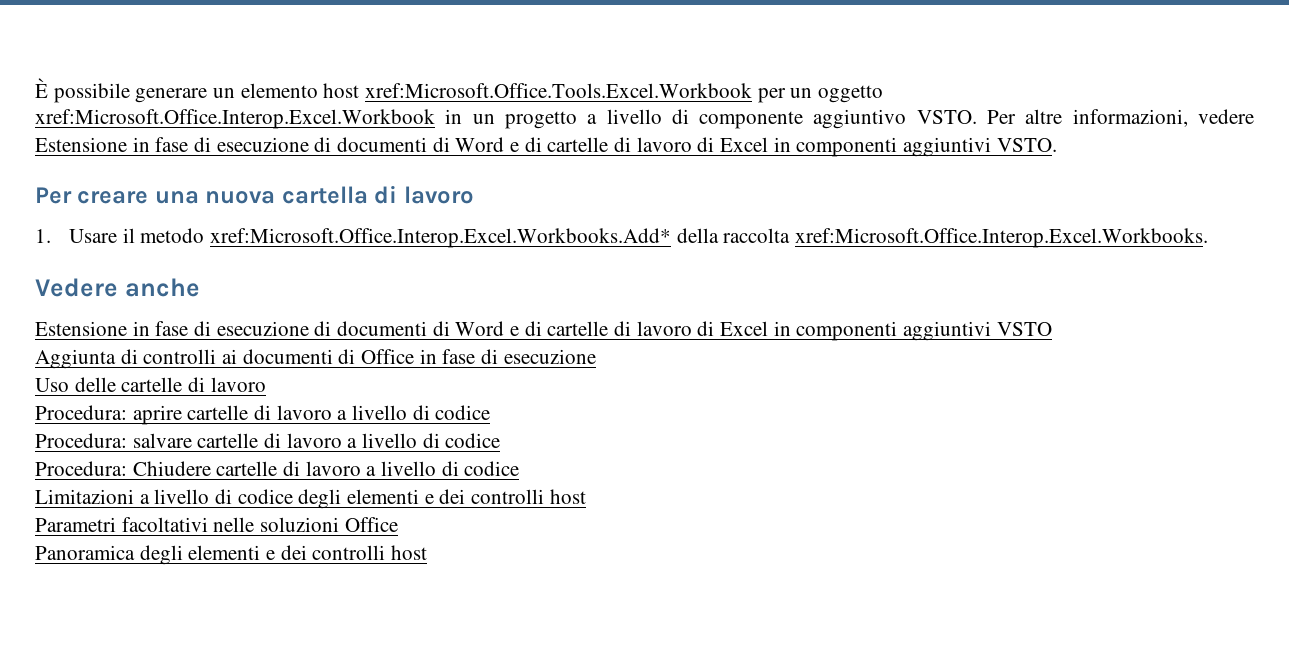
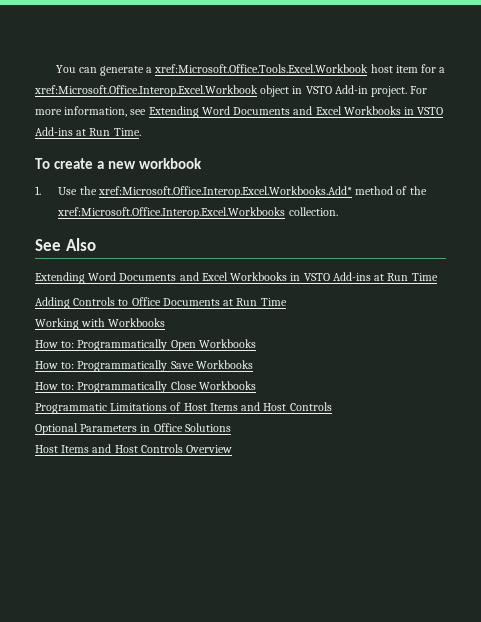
[35,78,884,103] [35,109,1254,129] [35,137,1057,157] [35,185,474,204] [35,228,1209,248] [35,278,200,297] [35,321,1052,341] [35,349,596,369] [35,377,266,392] [35,405,491,425] [35,433,501,448] [35,461,520,476] [35,489,586,509] [35,517,398,532] [35,545,428,565] È possibile generare un elemento host xref:Microsoft.Office.Tools.Excel.Workbook per un oggetto xref:Microsoft.Office.Interop.Excel.Workbook in un progetto a livello di componente aggiuntivo VSTO. Per altre informazioni, vedere Estensione in fase di esecuzione di documenti di Word e di cartelle di lavoro di Excel in componenti aggiuntivi VSTO. // Per creare una nuova cartella di lavoro // 1. Usare il metodo xref:Microsoft.Office.Interop.Excel.Workbooks.Add* della raccolta xref:Microsoft.Office.Interop.Excel.Workbooks. // Vedere anche // Estensione in fase di esecuzione di documenti di Word e di cartelle di lavoro di Excel in componenti aggiuntivi VSTO // Aggiunta di controlli ai documenti di Office in fase di esecuzione // Uso delle cartelle di lavoro // Procedura: aprire cartelle di lavoro a livello di codice // Procedura: salvare cartelle di lavoro a livello di codice // Procedura: Chiudere cartelle di lavoro a livello di codice // Limitazioni a livello di codice degli elementi e dei controlli host // Parametri facoltativi nelle soluzioni Office // Panoramica degli elementi e dei controlli host -> [55,64,446,76] [34,85,428,97] [35,106,444,118] [35,127,141,136] [35,158,202,169] [35,186,427,198] [57,207,338,219] [35,238,96,251] [35,272,438,284] [35,297,287,309] [35,318,166,330] [35,339,256,351] [35,360,253,372] [35,381,256,393] [35,402,332,414] [35,423,231,435] [35,444,233,453] You can generate a xref:Microsoft.Office.Tools.Excel.Workbook host item for a xref:Microsoft.Office.Interop.Excel.Workbook object in VSTO Add-in project. For more information, see Extending Word Documents and Excel Workbooks in VSTO Add-ins at Run Time. // To create a new workbook // 1. Use the xref:Microsoft.Office.Interop.Excel.Workbooks.Add* method of the xref:Microsoft.Office.Interop.Excel.Workbooks collection. // See Also // Extending Word Documents and Excel Workbooks in VSTO Add-ins at Run Time // Adding Controls to Office Documents at Run Time // Working with Workbooks // How to: Programmatically Open Workbooks // How to: Programmatically Save Workbooks // How to: Programmatically Close Workbooks // Programmatic Limitations of Host Items and Host Controls // Optional Parameters in Office Solutions // Host Items and Host Controls Overview

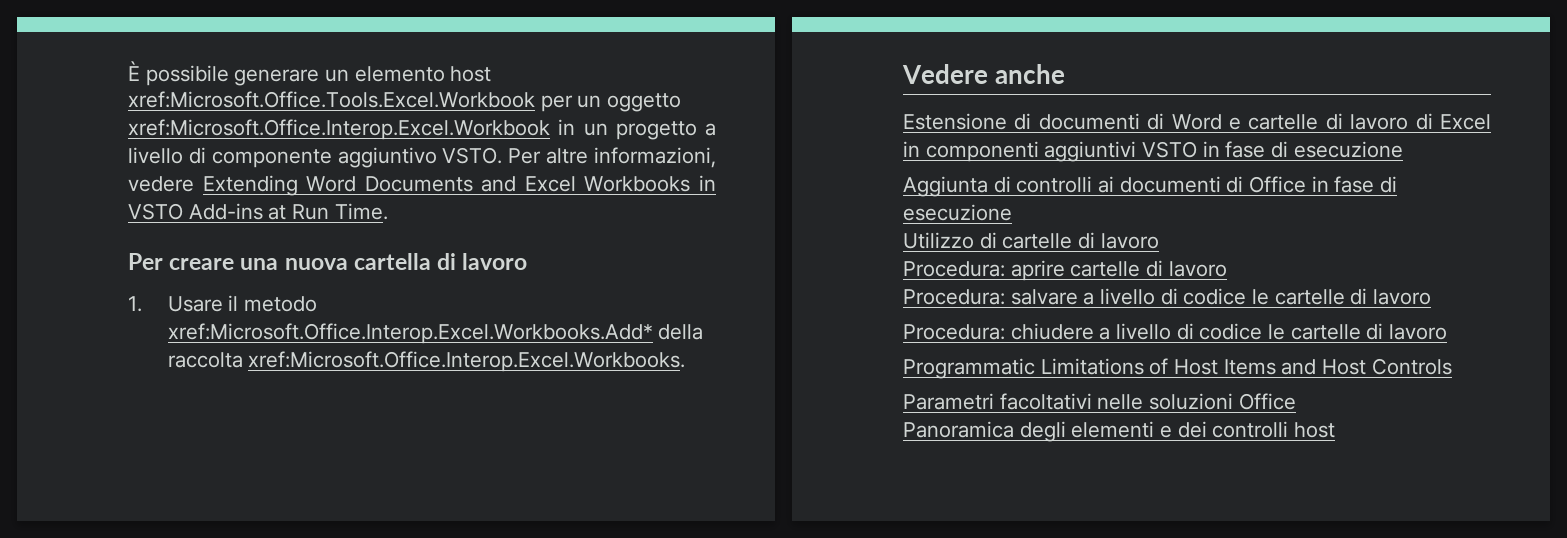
[55,64,446,76] [34,85,428,97] [35,106,147,117] You can generate a xref:Microsoft.Office.Tools.Excel.Workbook host item for a xref:Microsoft.Office.Interop.Excel.Workbook object in VSTO Add-in project. For more information, see -> [128,61,492,86] [128,91,682,112] [128,119,716,140] [128,147,716,168] [128,176,194,192] È possibile generare un elemento host xref:Microsoft.Office.Tools.Excel.Workbook per un oggetto xref:Microsoft.Office.Interop.Excel.Workbook in un progetto a livello di componente aggiuntivo VSTO. Per altre informazioni, vedere
[35,158,202,169] [35,186,427,198] [57,207,338,219] [35,238,96,251] [35,272,438,284] [35,297,287,309] [35,318,166,330] [35,339,256,351] [35,360,253,372] [35,381,256,393] To create a new workbook // 1. Use the xref:Microsoft.Office.Interop.Excel.Workbooks.Add* method of the xref:Microsoft.Office.Interop.Excel.Workbooks collection. // See Also // Extending Word Documents and Excel Workbooks in VSTO Add-ins at Run Time // Adding Controls to Office Documents at Run Time // Working with Workbooks // How to: Programmatically Open Workbooks // How to: Programmatically Save Workbooks // How to: Programmatically Close Workbooks -> [128,253,528,270] [128,295,317,312] [167,323,704,344] [167,351,686,372] [902,64,1066,84] [903,113,1491,130] [903,141,1403,162] [903,176,1398,197] [903,204,1012,221] [903,232,1159,249] [903,260,1227,281] [903,288,1432,305] [903,323,1448,340] Per creare una nuova cartella di lavoro // 1. Usare il metodo xref:Microsoft.Office.Interop.Excel.Workbooks.Add* della raccolta xref:Microsoft.Office.Interop.Excel.Workbooks. // Vedere anche // Estensione di documenti di Word e cartelle di lavoro di Excel in componenti aggiuntivi VSTO in fase di esecuzione // Aggiunta di controlli ai documenti di Office in fase di esecuzione // Utilizzo di cartelle di lavoro // Procedura: aprire cartelle di lavoro // Procedura: salvare a livello di codice le cartelle di lavoro // Procedura: chiudere a livello di codice le cartelle di lavoro
[35,423,231,435] [35,444,233,453] Optional Parameters in Office Solutions // Host Items and Host Controls Overview -> [903,393,1296,410] [903,421,1336,442] Parametri facoltativi nelle soluzioni Office // Panoramica degli elementi e dei controlli host

